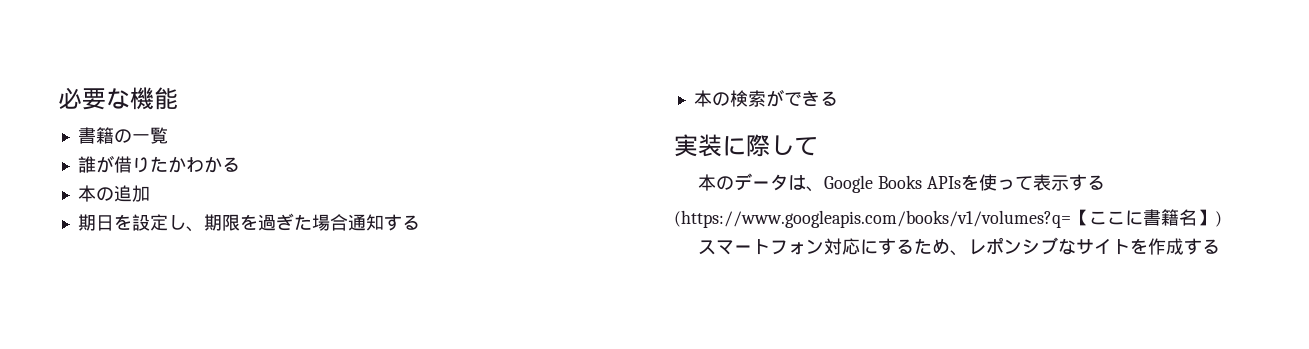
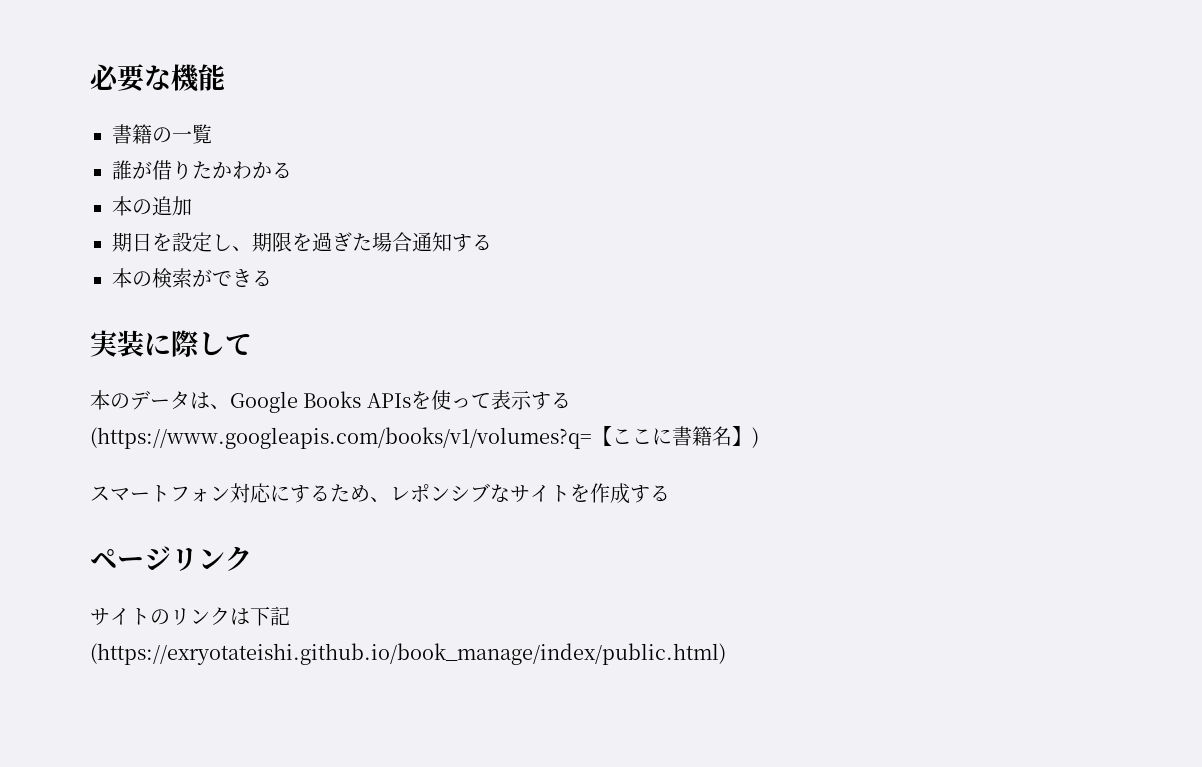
(1221, 246) none -> [90,546,252,571] [90,606,290,626] [90,643,726,665] // ページリンク // サイトのリンクは下記 // (https://exryotateishi.github.io/book_manage/index/public.html)

